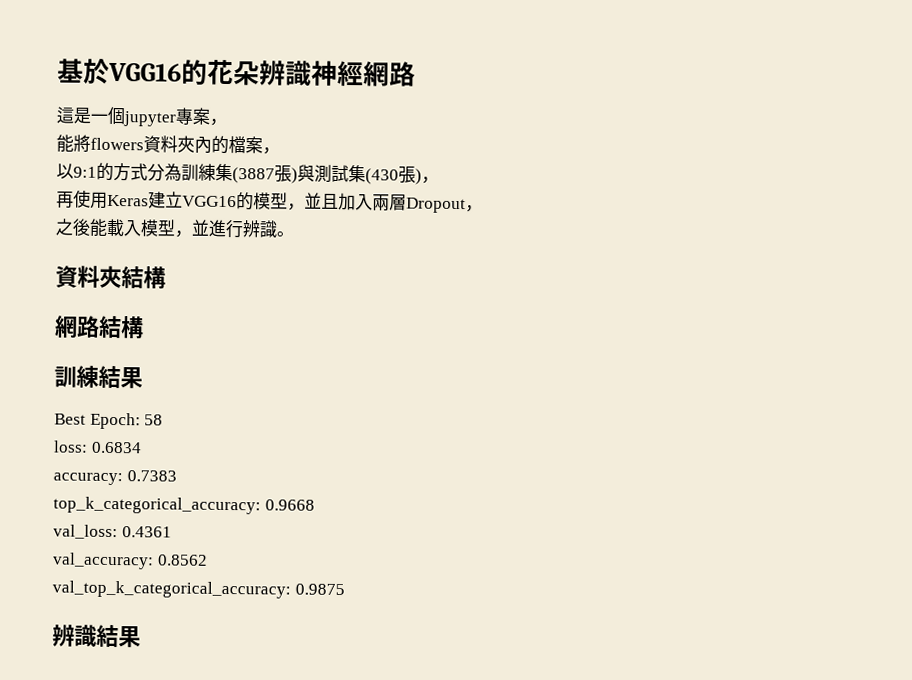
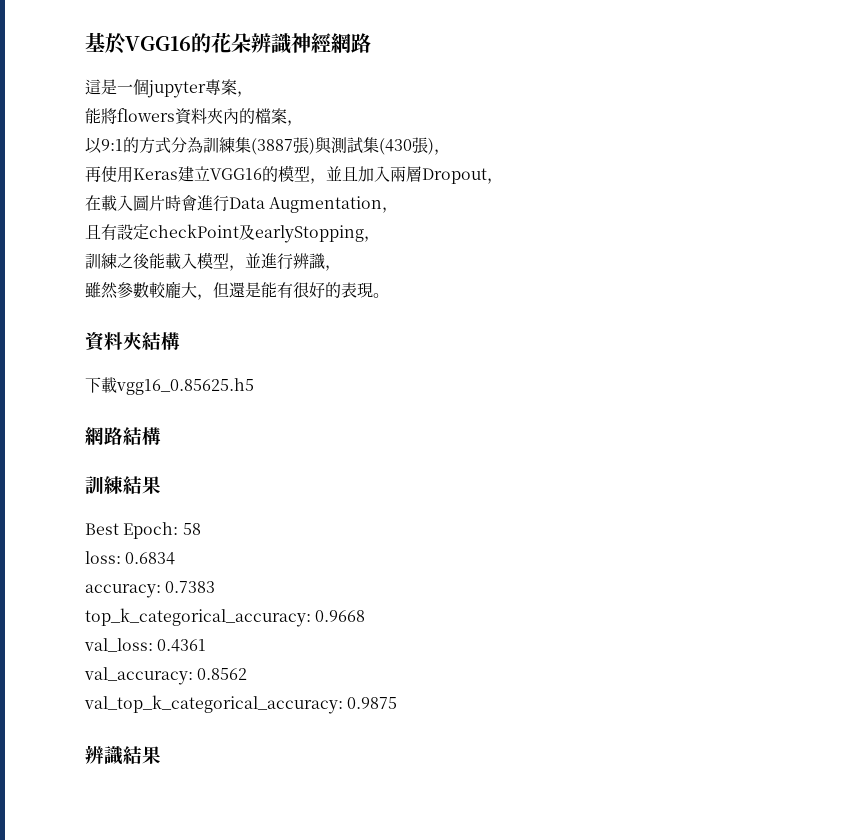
(483, 209) none -> [85,195,399,213] [85,224,380,243] [85,253,117,269] 在載入圖片時會進行Data Augmentation， // 且有設定checkPoint及earlyStopping， // 訓練
(278, 229) none -> [325,265,341,271] [85,281,373,300] ， // 雖然參數較龐大，但還是能有很好的表現
(166, 277) none -> [85,377,254,395] // 下載vgg16_0.85625.h5

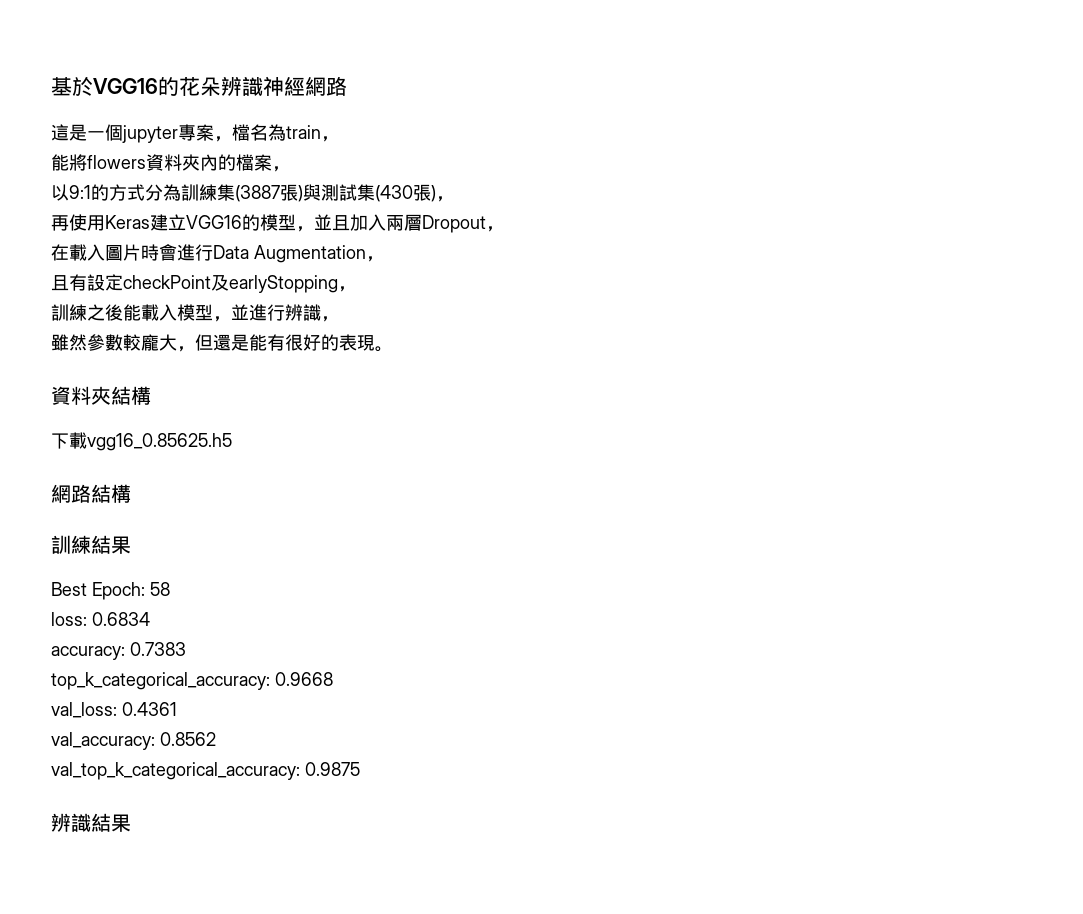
(253, 94) none -> [232,124,339,142] 檔名為train，

